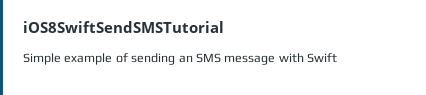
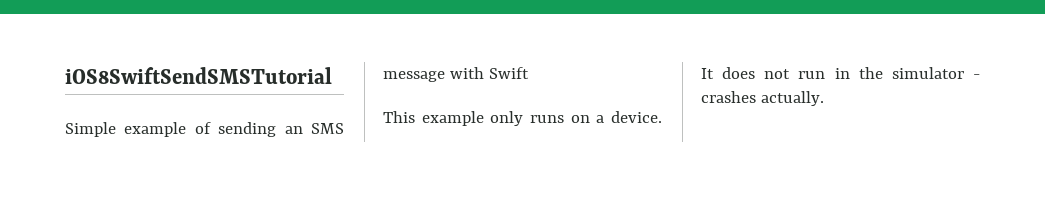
(337, 58) none -> [383,111,662,126] [701,67,980,79] [701,91,824,106] // This example only runs on a device. It does not run in the simulator - crashes actually.

